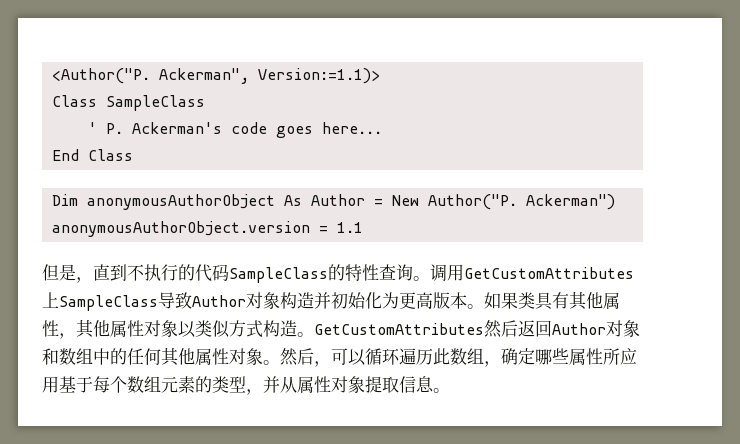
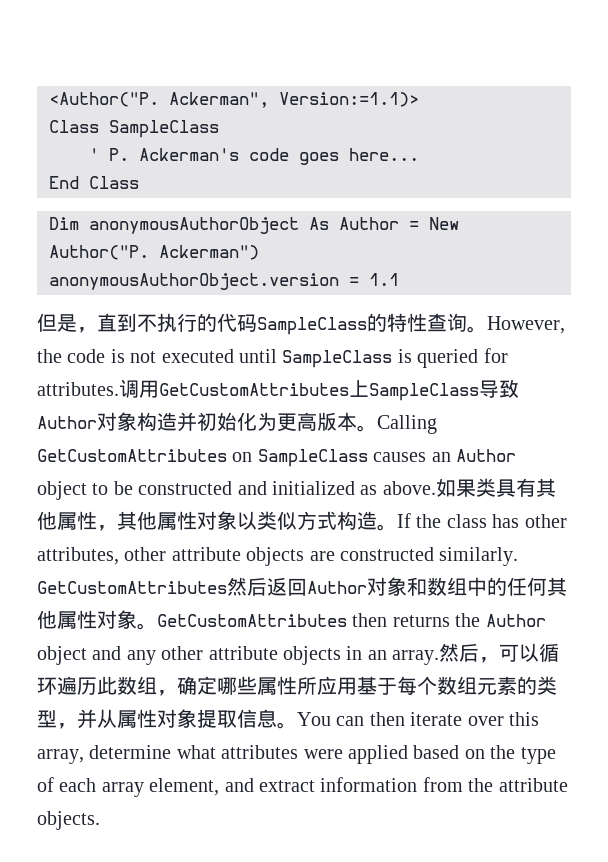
(430, 278) none -> [487,316,565,334] [37,348,508,368] [37,382,119,396] However, the code is not executed until SampleClass is queried for attributes.
(484, 306) none -> [377,415,437,434] [37,449,516,467] [37,481,436,500] Calling GetCustomAttributes on SampleClass causes an Author object to be constructed and initialized as above.
(314, 334) none -> [397,513,567,528] [37,547,519,566] If the class has other attributes, other attribute objects are constructed similarly.
(280, 362) none -> [157,613,546,627] [37,646,440,665] GetCustomAttributes then returns the Author object and any other attribute objects in an array.
(450, 390) none -> [297,712,539,726] [37,745,556,764] [37,777,568,797] [37,811,100,830] You can then iterate over this array, determine what attributes were applied based on the type of each array element, and extract information from the attribute objects.

